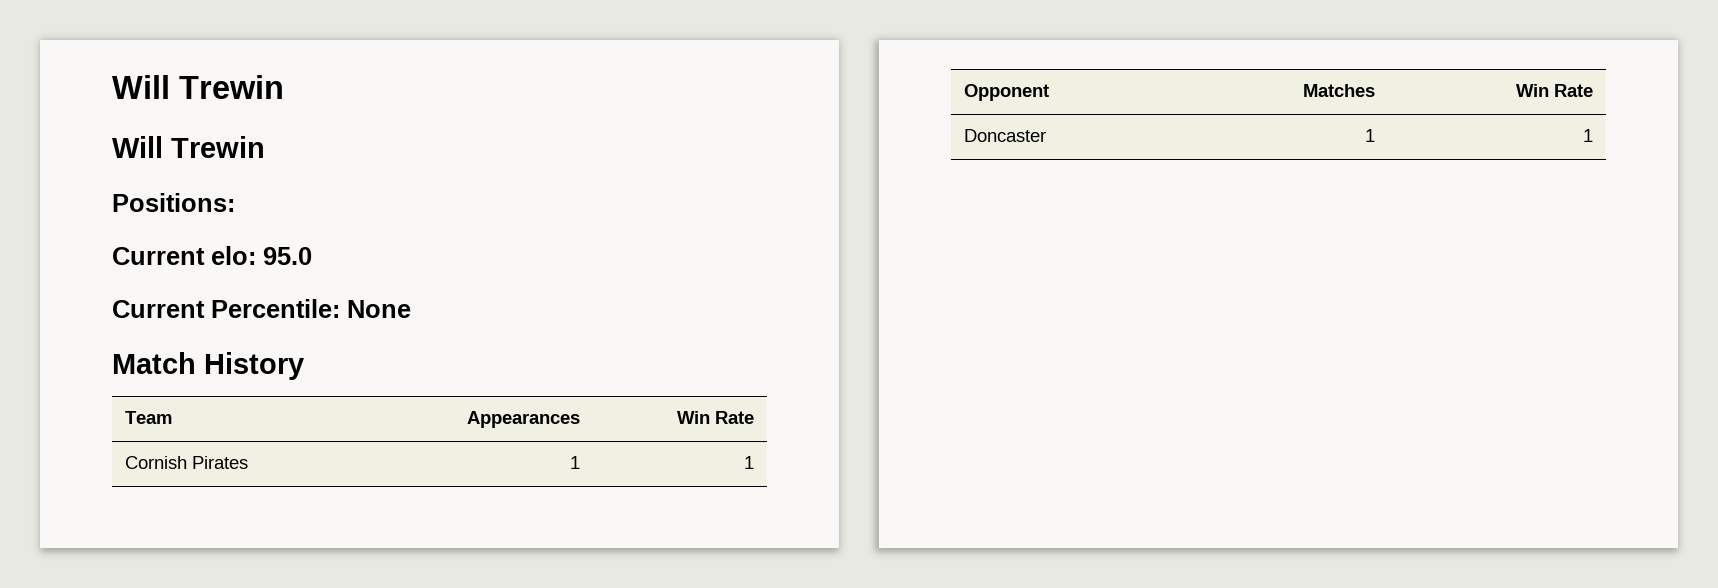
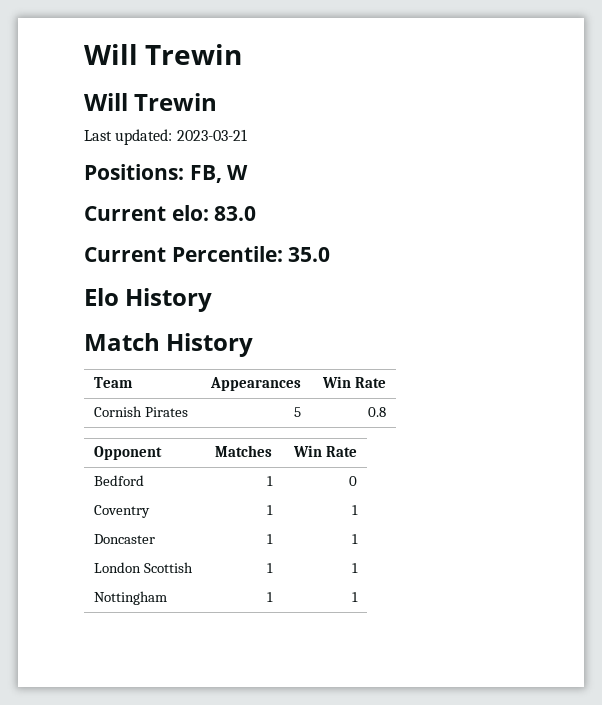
(265, 147) none -> [84,129,247,145] // Last updated: 2023-03-21
(235, 202) none -> [189,165,249,183] FB, W
[263,247,312,265] [112,299,411,318] 95.0 // Current Percentile: None -> [214,206,257,221] [84,246,331,262] [84,288,213,312] 83.0 // Current Percentile: 35.0 // Elo History
[569,456,580,469] [743,456,754,469] 1 | 1 -> [294,407,302,417] [368,407,387,417] 5 | 0.8
[964,129,1047,142] Doncaster -> [93,475,144,486] [267,476,274,486] [349,476,358,486] [93,505,150,518] [267,505,274,515] [352,505,359,515] [93,534,155,544] [267,534,274,544] [352,534,359,544] [93,562,193,573] [267,563,274,573] [352,563,359,573] [93,591,167,605] Bedford | 1 | 0 // Coventry | 1 | 1 // Doncaster | 1 | 1 // London Scottish | 1 | 1 // Nottingham

